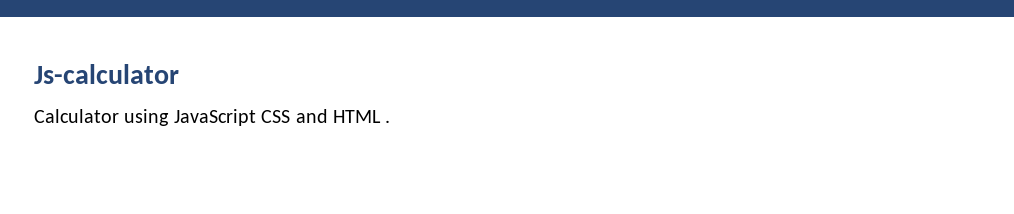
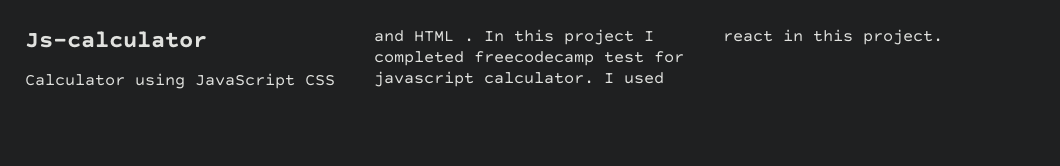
(391, 121) none -> [484,29,654,45] [374,51,684,66] [374,71,664,87] [723,29,943,45] In this project I completed freecodecamp test for javascript calculator. I used react in this project.

